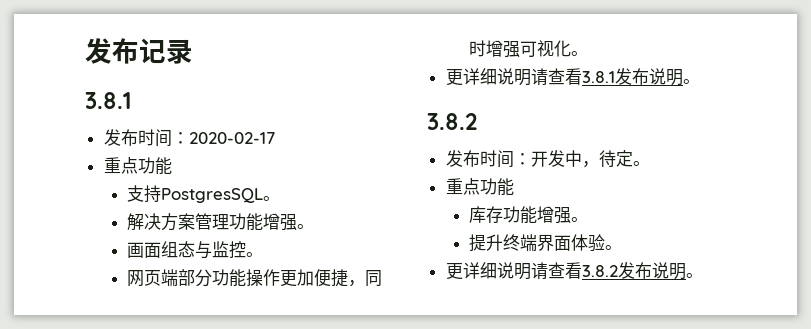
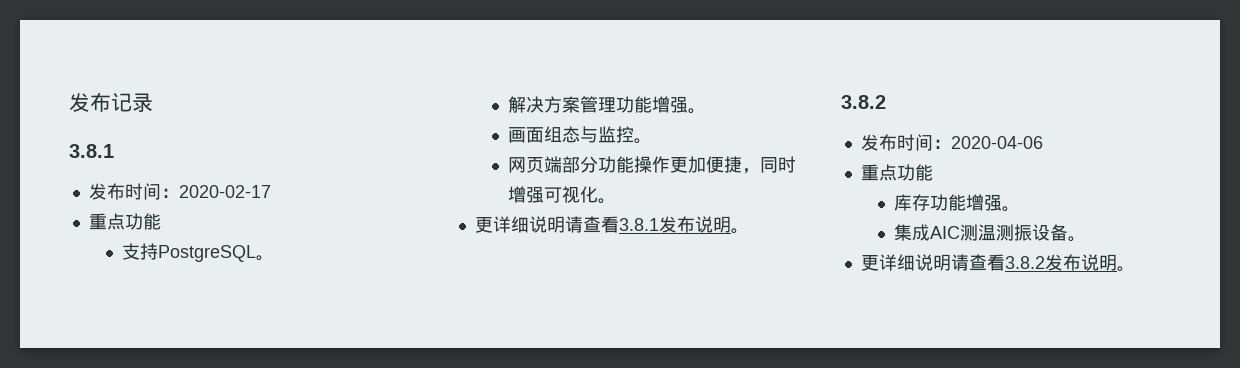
[160,188,263,203] PostgresSQL -> [157,245,256,262] PostgreSQL
[530,150,650,168] 开发中，待定。 -> [950,136,1043,149] 2020-04-06
[468,234,605,252] 提升终端界面体验 -> [893,224,1068,241] 集成AIC测温测振设备

